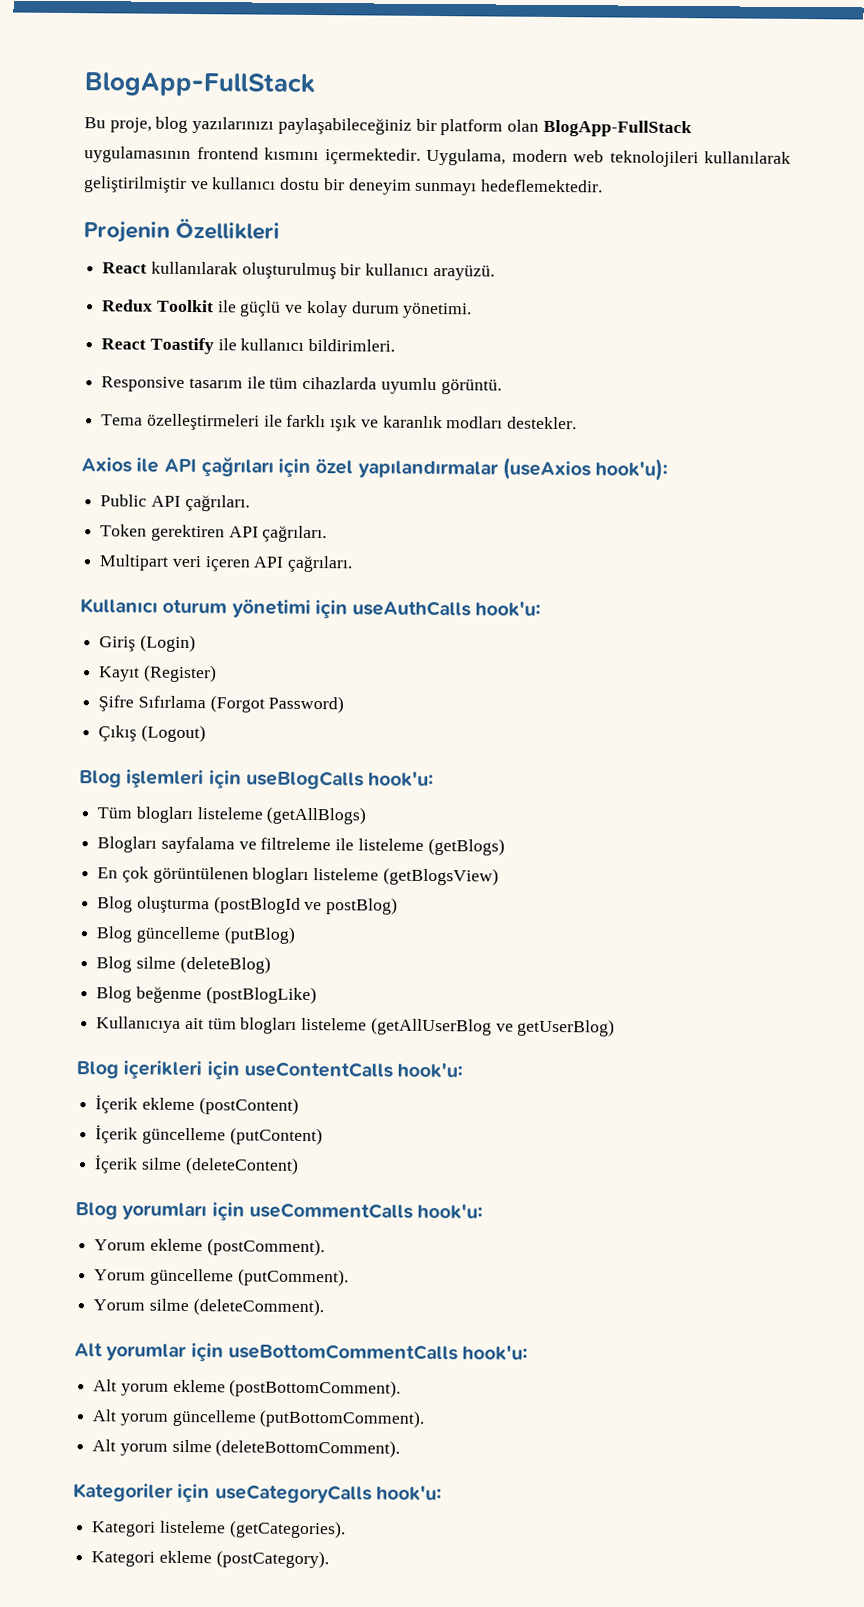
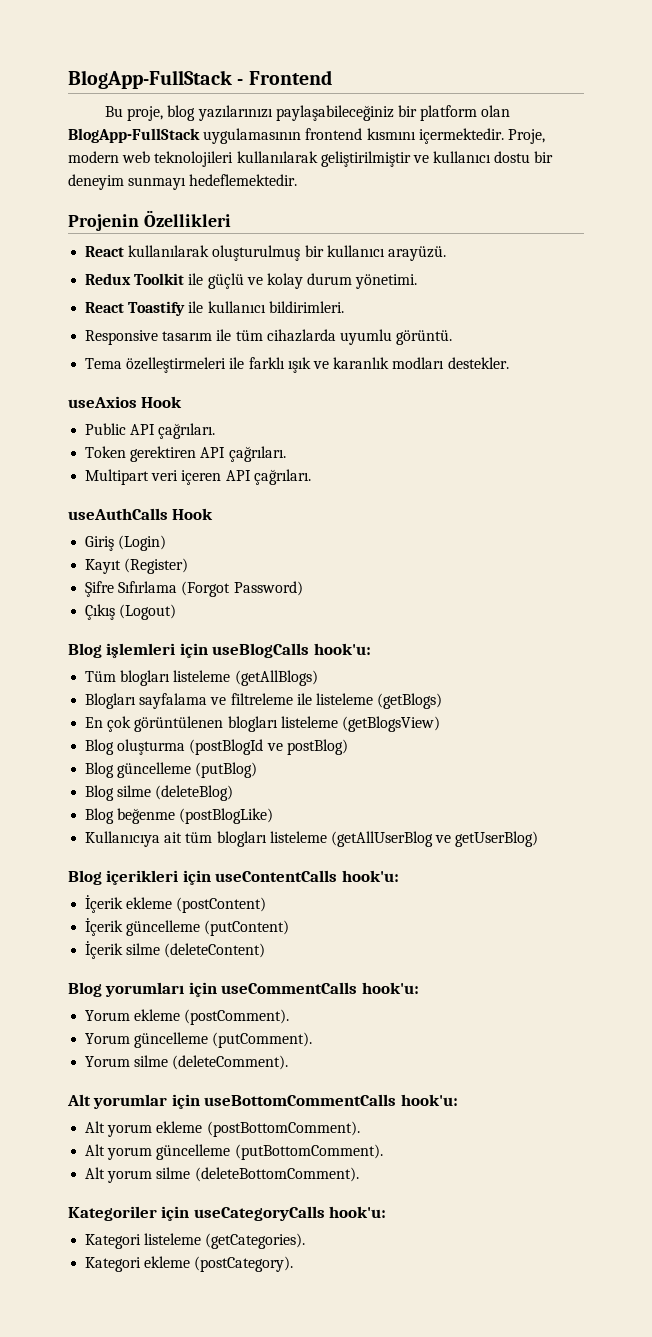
[84,72,315,98] BlogApp-FullStack -> [68,70,332,89] BlogApp-FullStack - Frontend
[426,148,506,166] Uygulama, -> [507,129,545,144] Proje,
[81,457,669,481] Axios ile API çağrıları için özel yapılandırmalar (useAxios hook'u): -> [68,396,183,408] useAxios Hook
[80,598,542,619] Kullanıcı oturum yönetimi için useAuthCalls hook'u: -> [68,508,214,520] useAuthCalls Hook

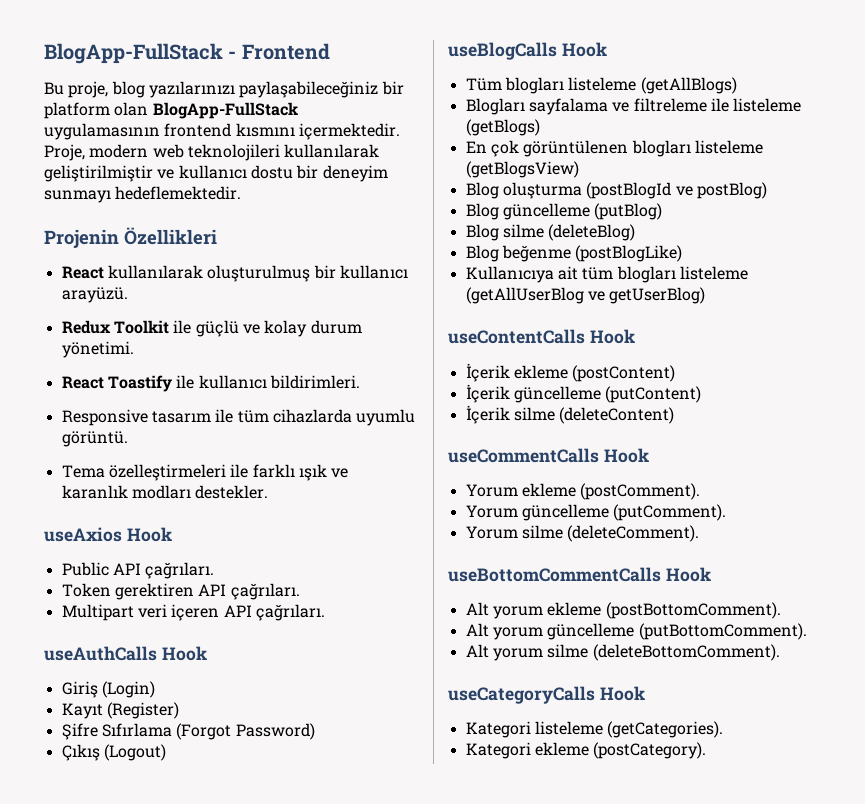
[68,643,371,658] Blog işlemleri için useBlogCalls hook'u: -> [448,42,607,60] useBlogCalls Hook
[68,870,399,885] Blog içerikleri için useContentCalls hook'u: -> [448,329,635,344] useContentCalls Hook
[68,982,419,997] Blog yorumları için useCommentCalls hook'u: -> [448,448,649,463] useCommentCalls Hook
[67,1094,458,1109] Alt yorumlar için useBottomCommentCalls hook'u: -> [448,567,711,582] useBottomCommentCalls Hook
[68,1206,387,1221] Kategoriler için useCategoryCalls hook'u: -> [448,686,645,704] useCategoryCalls Hook

